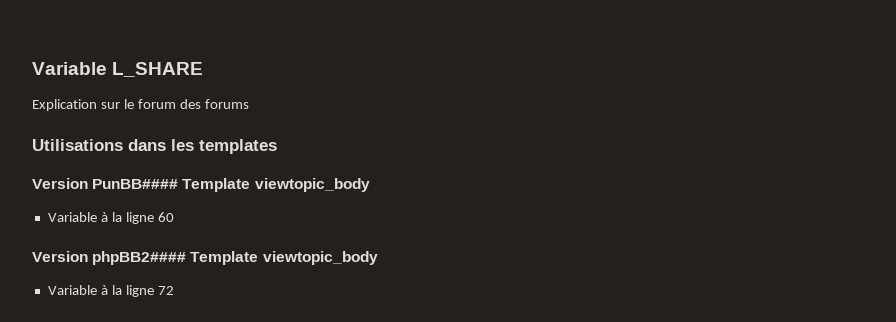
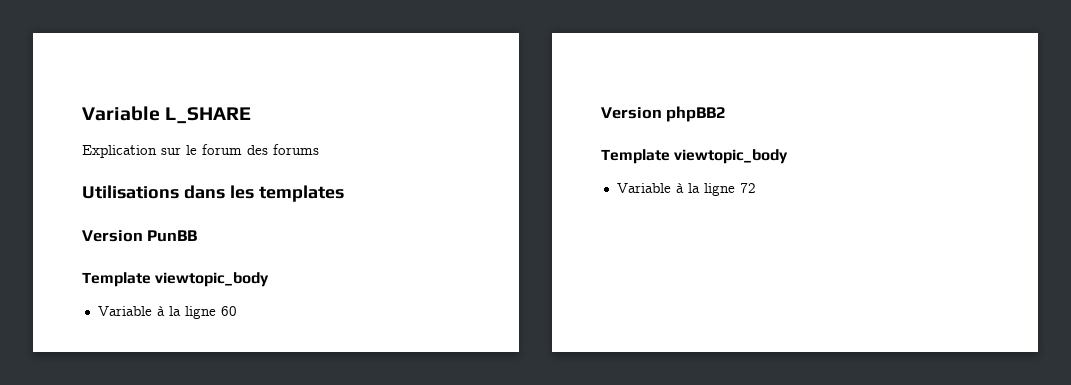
[92,179,179,189] PunBB#### -> [147,230,198,242] PunBB //
[92,251,187,265] phpBB2#### -> [666,106,727,122] phpBB2 //

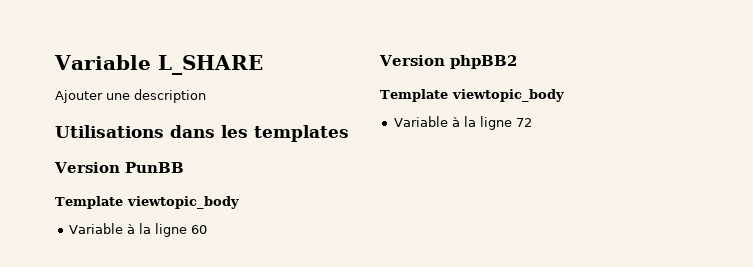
[82,144,319,158] Explication sur le forum des forums -> [55,89,206,103] Ajouter une description

